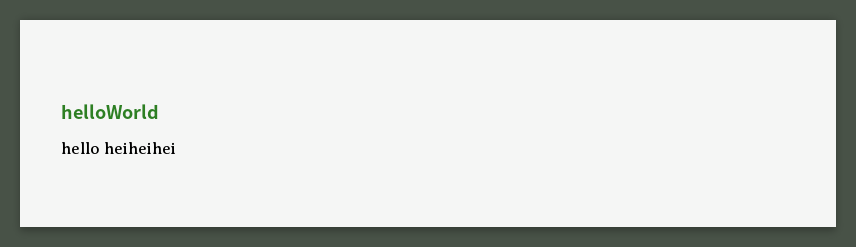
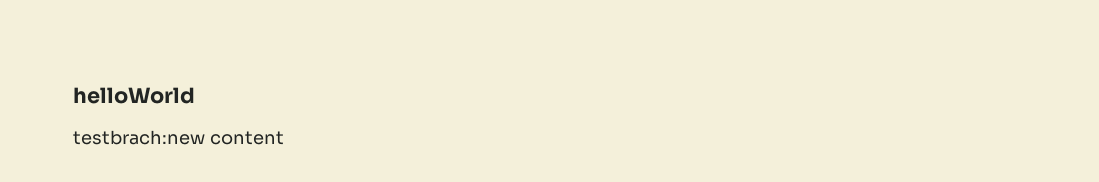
[61,142,177,154] hello heiheihei -> [73,130,284,145] testbrach:new content

